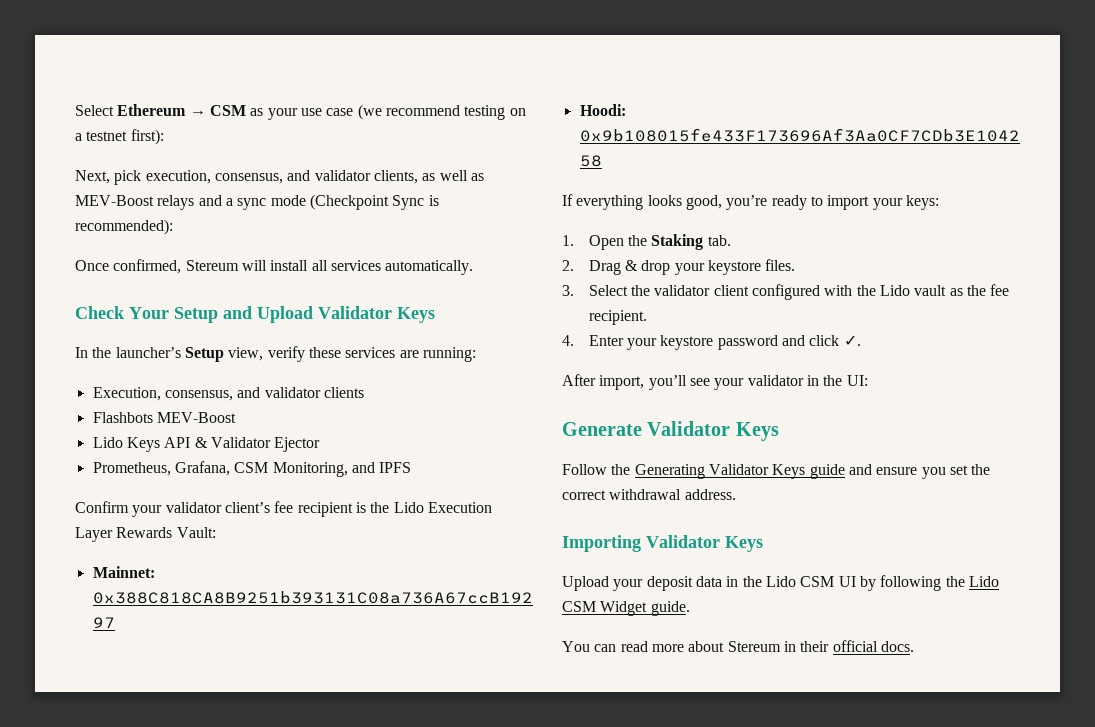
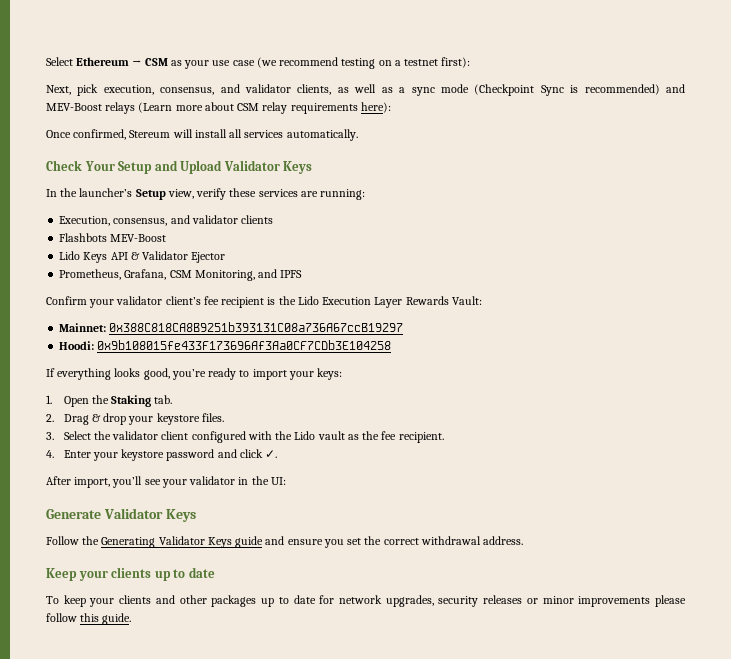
[75,195,222,210] MEV-Boost relays and -> (393, 90) none
[75,219,173,235] recommended): -> [584,84,686,95] [46,102,391,114] recommended) and MEV-Boost relays (Learn more about CSM relay requirements here):
[562,535,763,552] [562,575,999,591] [562,601,690,616] [562,640,914,652] Importing Validator Keys // Upload your deposit data in the Lido CSM UI by following the Lido CSM Widget guide. // You can read more about Stereum in their official docs. -> [46,567,215,581] [46,595,686,607] [46,613,132,625] Keep your clients up to date // To keep your clients and other packages up to date for network upgrades, security releases or minor improvements please follow this guide.

